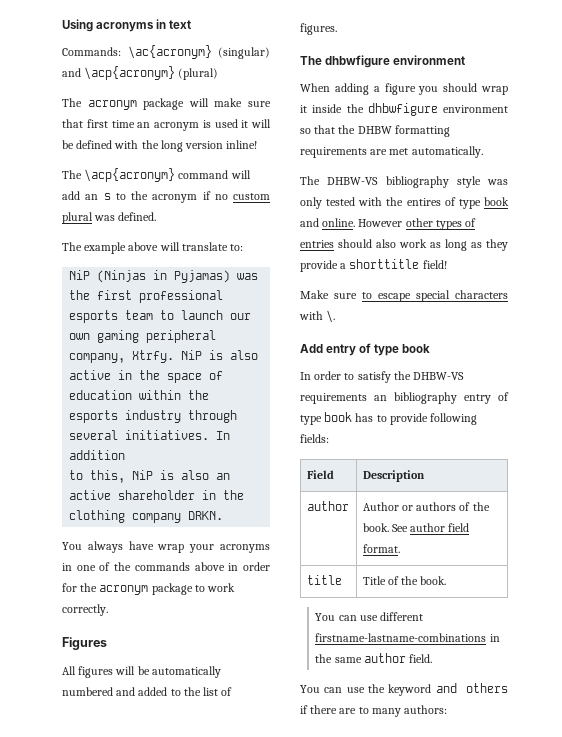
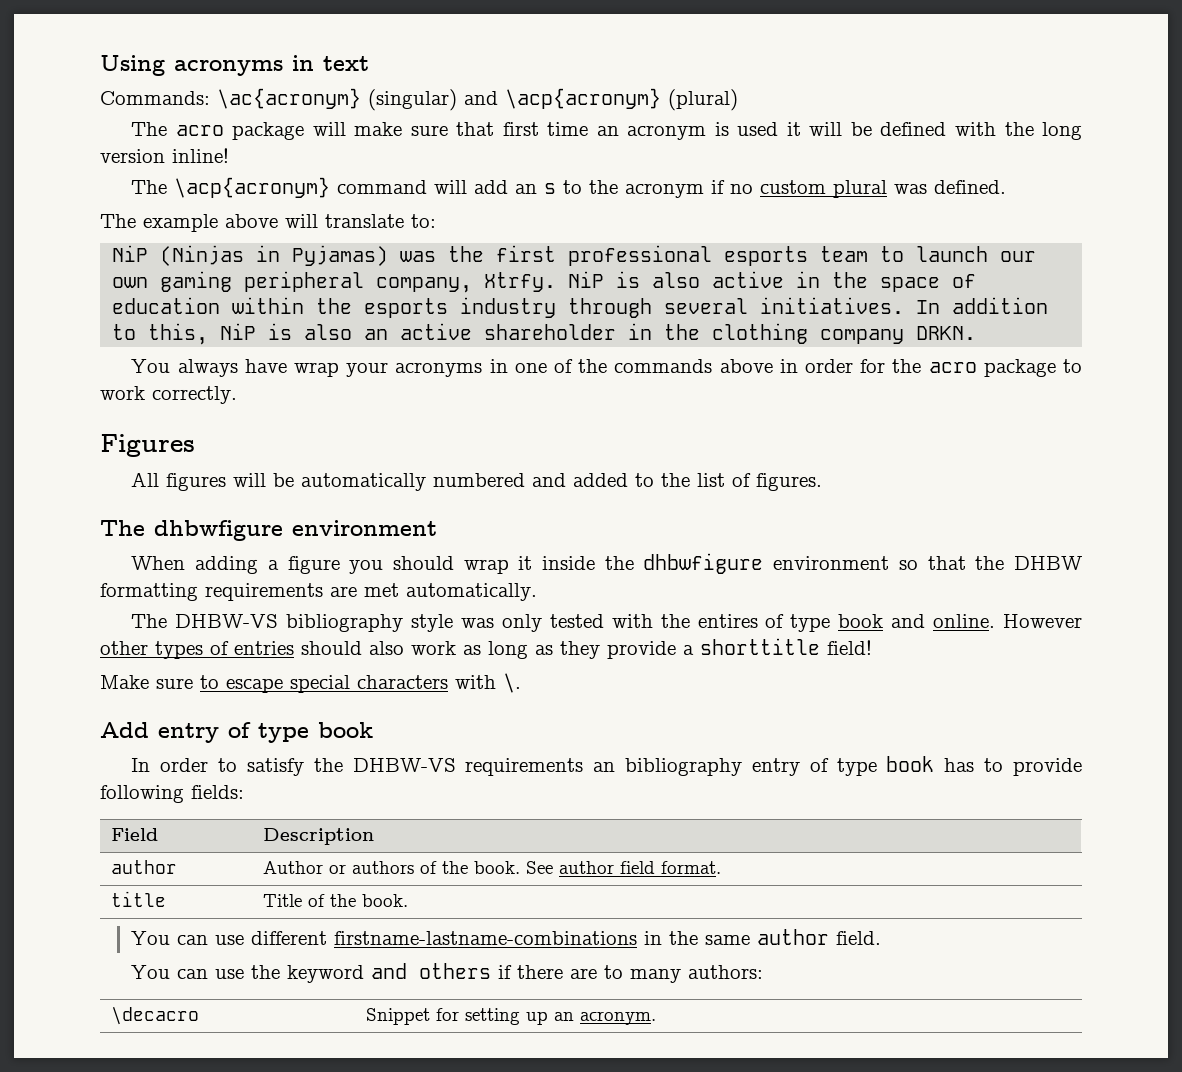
[87,100,137,110] acronym -> [175,125,224,136] acro
[99,585,149,595] acronym -> [928,362,977,373] acro
(448, 709) none -> [111,1007,200,1025] [366,1008,657,1025] // \decacro | Snippet for setting up an acronym.

